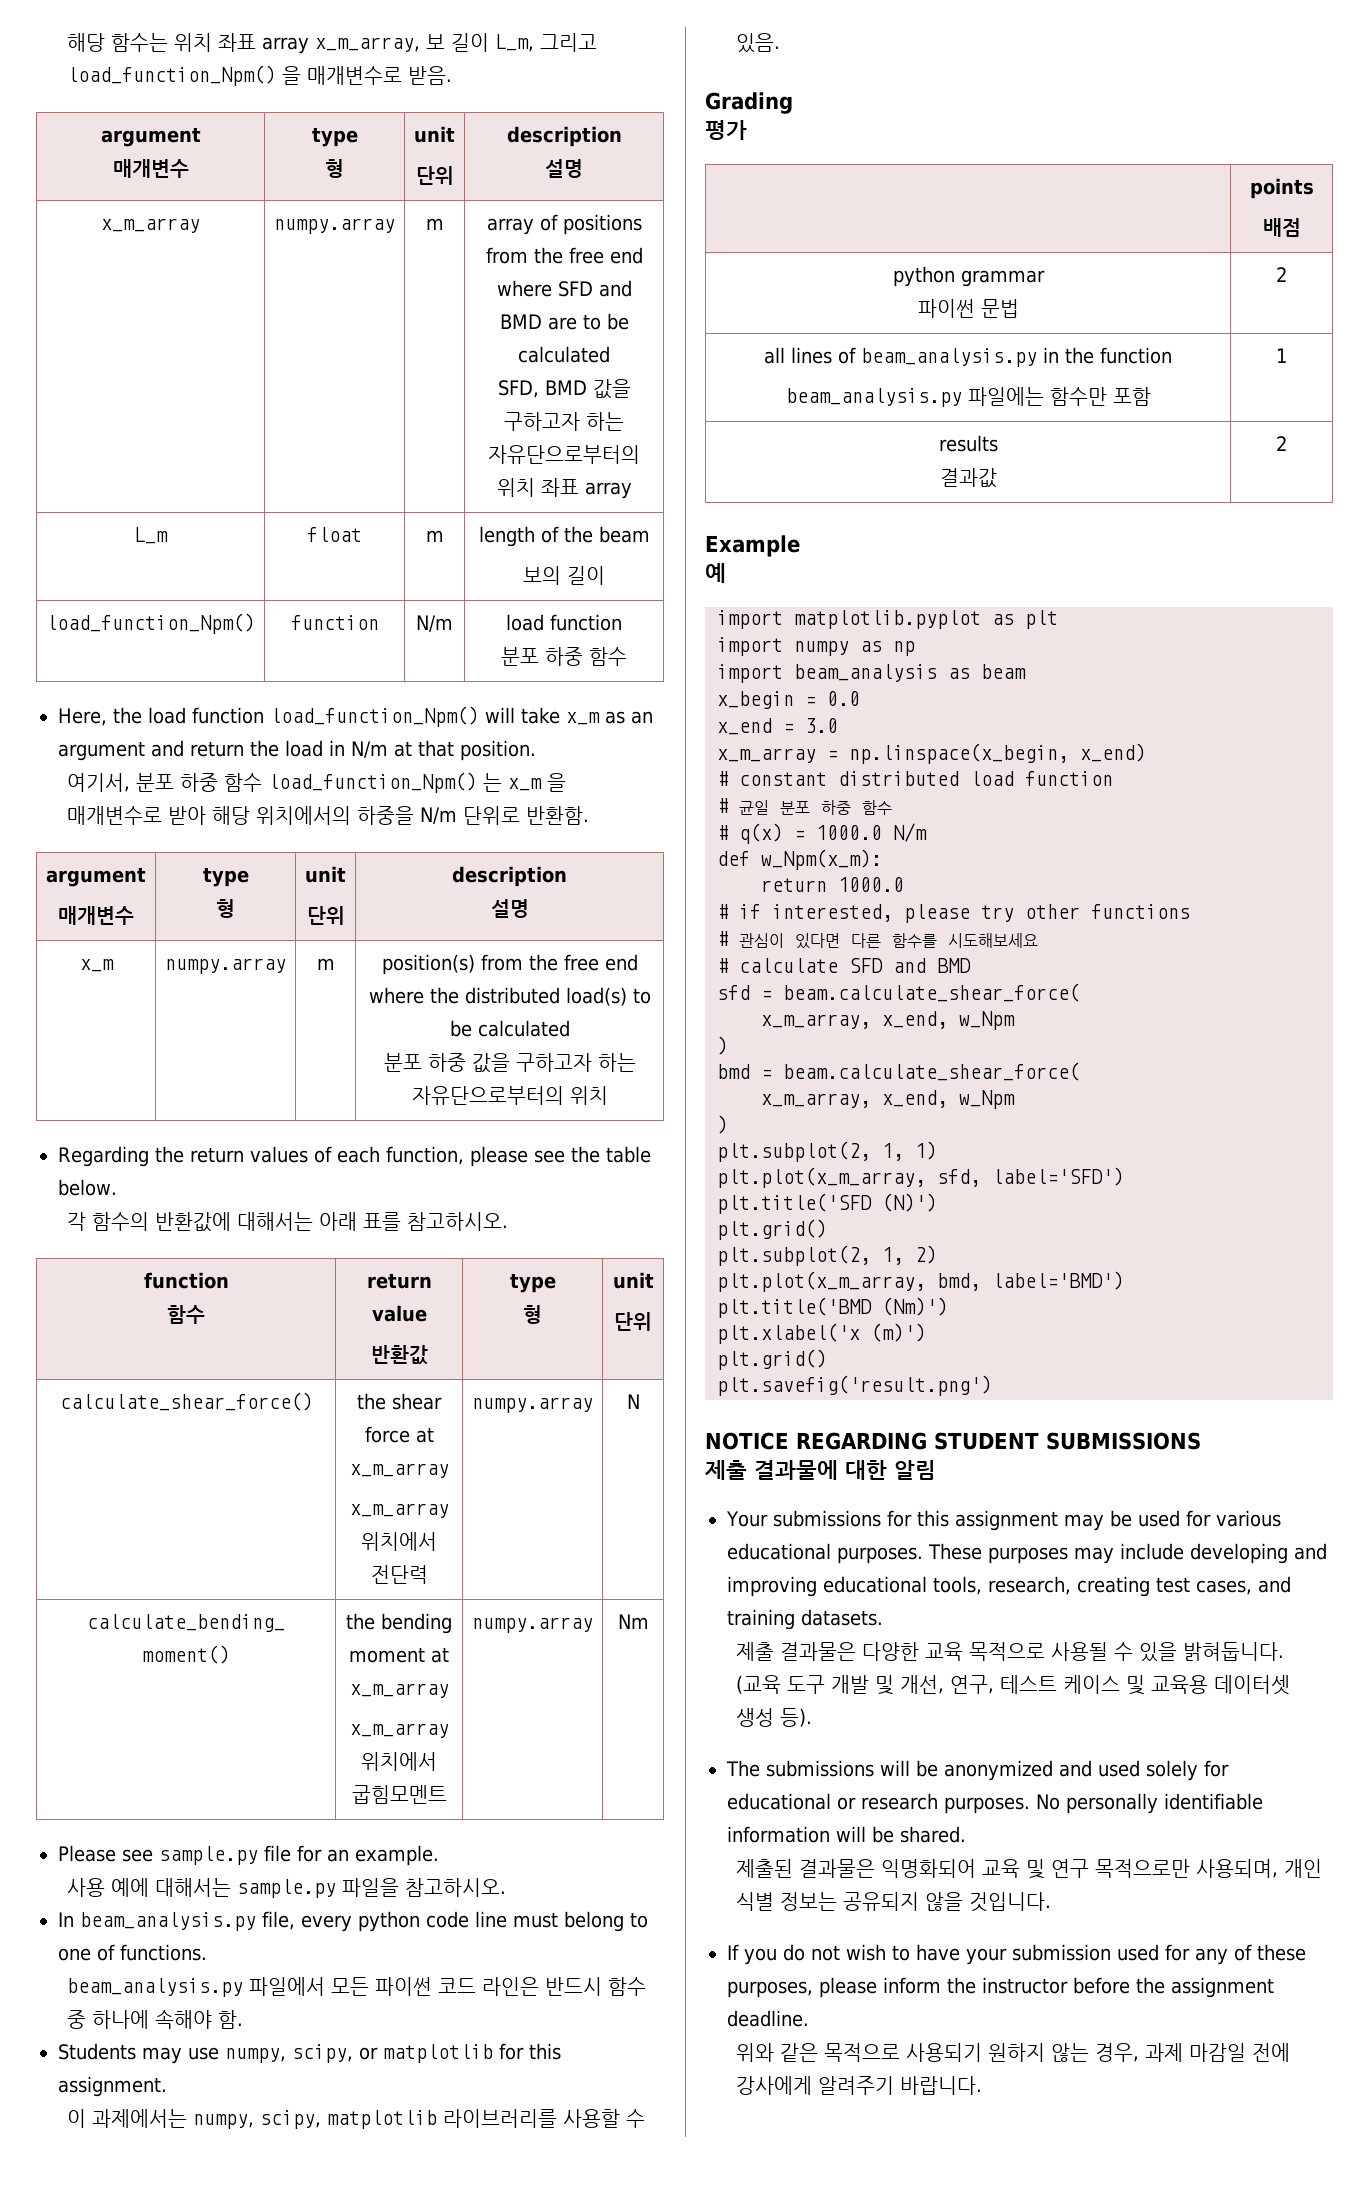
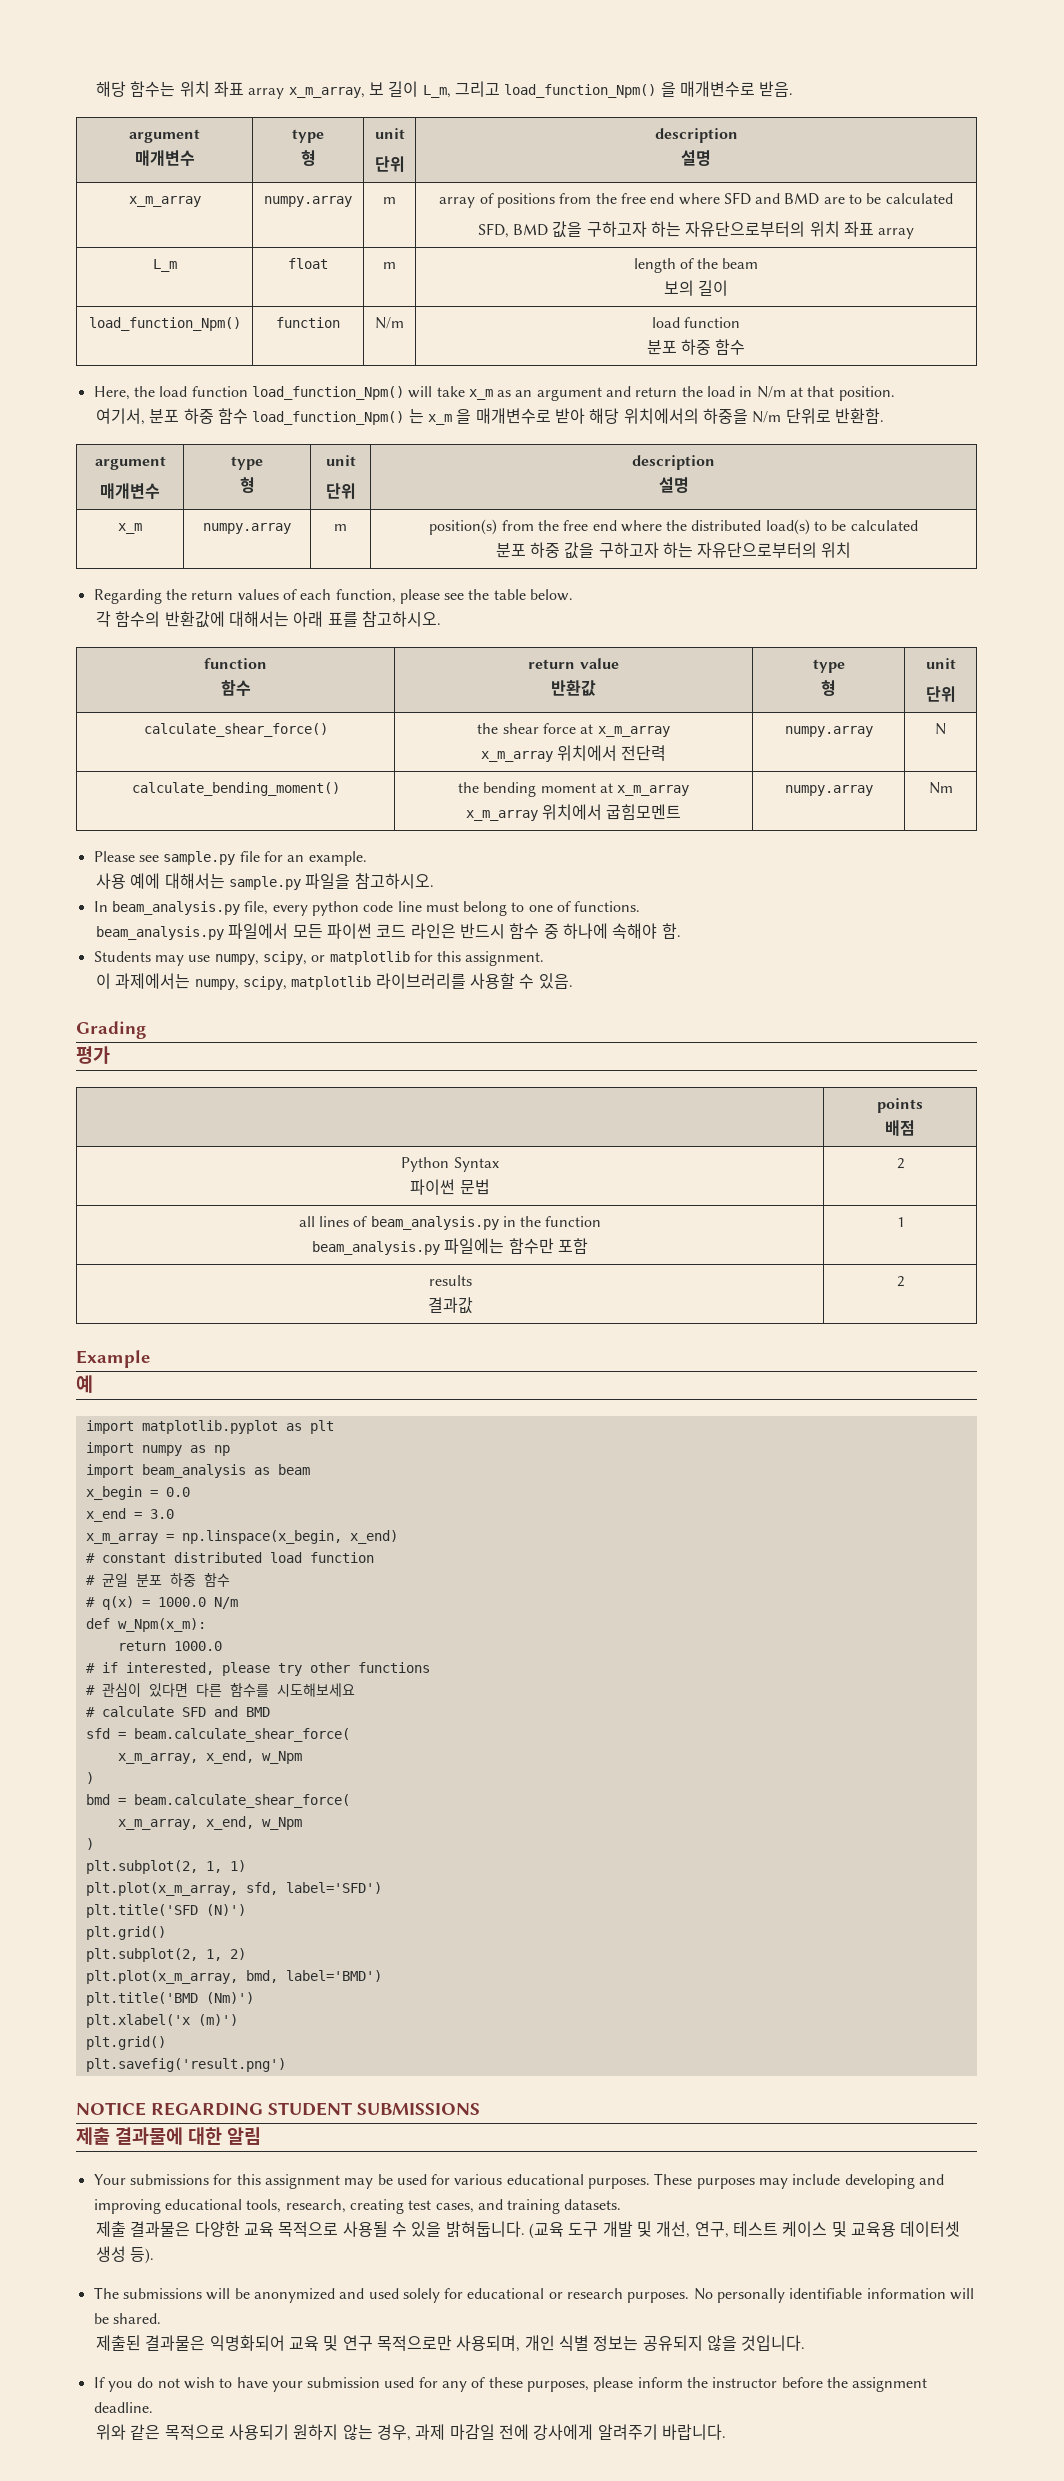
[892,266,1045,287] python grammar -> [401,1157,499,1172] Python Syntax

